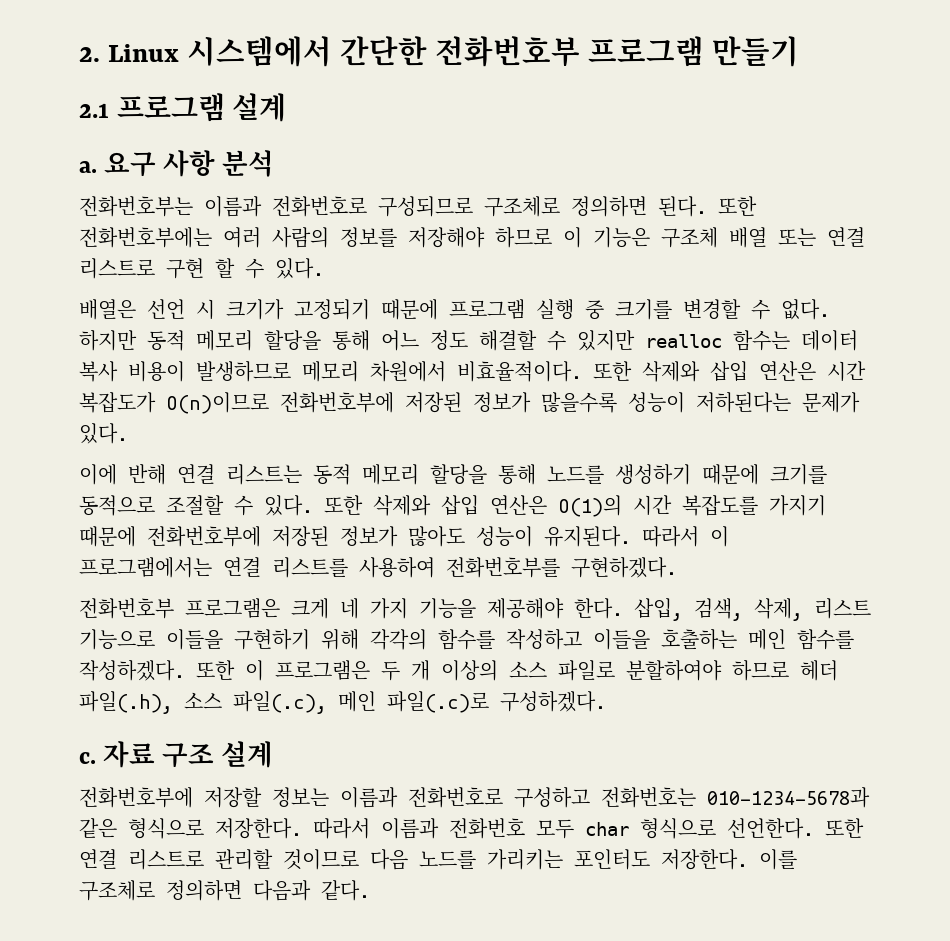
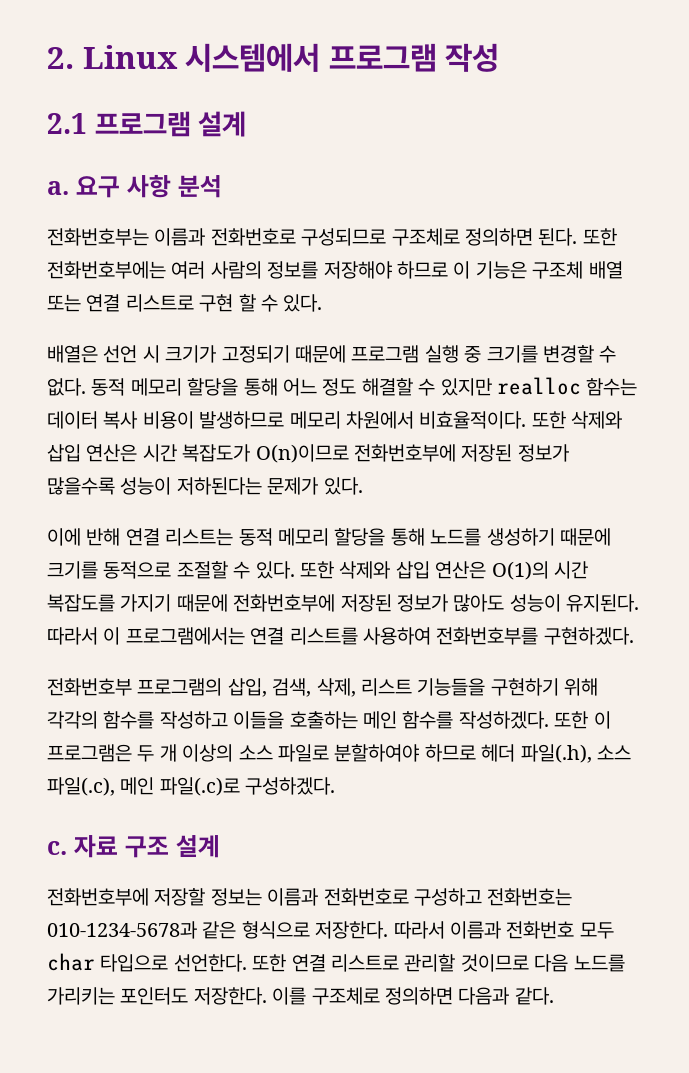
[339,36,799,67] 간단한 전화번호부 프로그램 만들기 -> [328,43,500,72] 프로그램 작성
[79,330,137,351] 하지만 -> (86, 387) none
[185,598,623,619] 프로그램은 크게 네 가지 기능을 제공해야 한다. -> [137,678,223,696] 프로그램의
[79,629,223,650] 기능으로 이들을 -> [417,678,486,696] 기능들을
[640,818,716,839] 형식으로 -> [100,954,169,972] 타입으로

